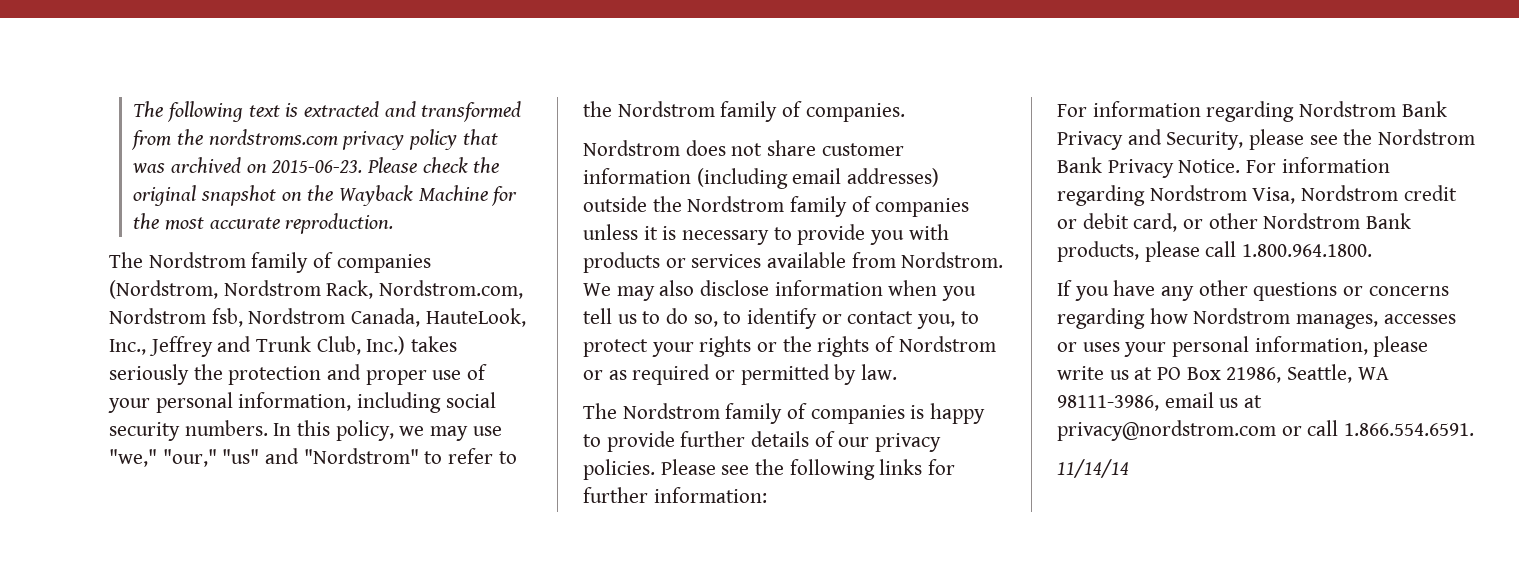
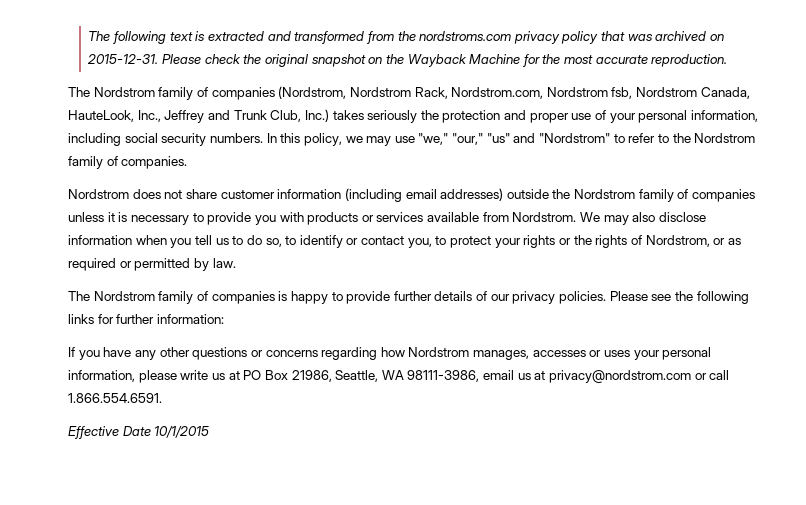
[271,160,363,173] 2015-06-23. -> [87,54,159,64] 2015-12-31.
[898,336,996,352] Nordstrom -> [645,235,710,247] Nordstrom,
[1057,101,1447,122] [1057,129,1476,150] [1057,157,1390,178] [1057,185,1457,206] [1057,213,1412,232] [1057,241,1373,262] // For information regarding Nordstrom Bank Privacy and Security, please see the Nordstrom Bank Privacy Notice. For information regarding Nordstrom Visa, Nordstrom credit or debit card, or other Nordstrom Bank products, please call 1.800.964.1800. -> (224, 319) none
[1057,459,1129,478] 11/14/14 -> [68,426,210,439] Effective Date 10/1/2015

